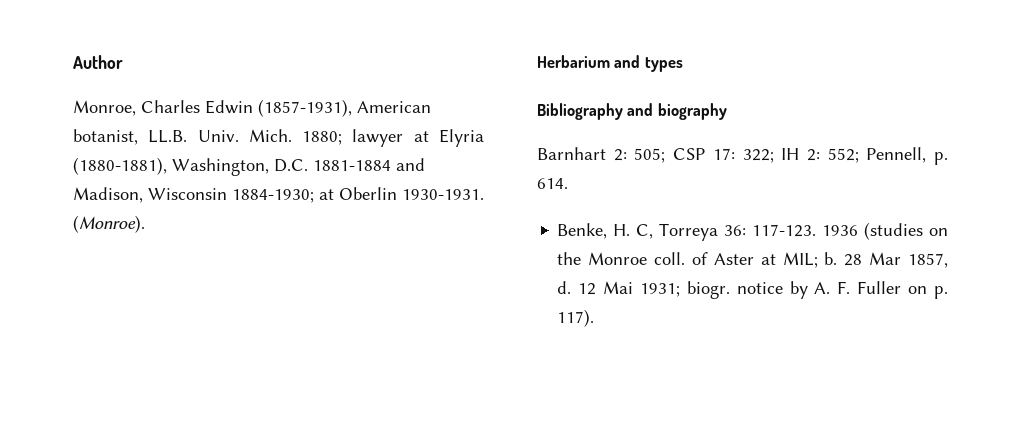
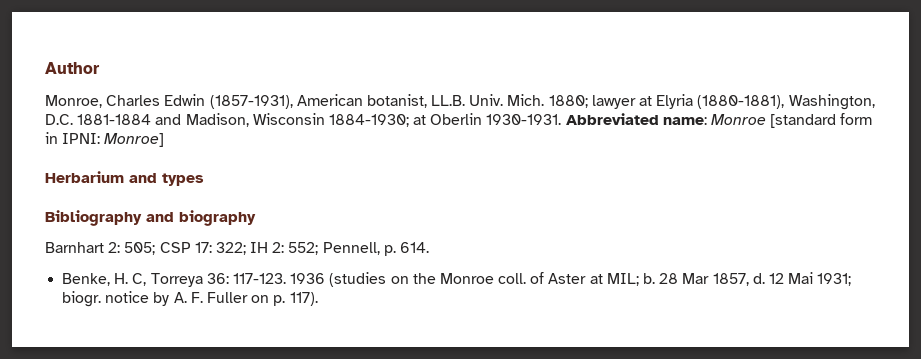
[73,215,145,233] (Monroe). -> [565,113,873,128] [45,132,165,147] Abbreviated name: Monroe [standard form in IPNI: Monroe]

